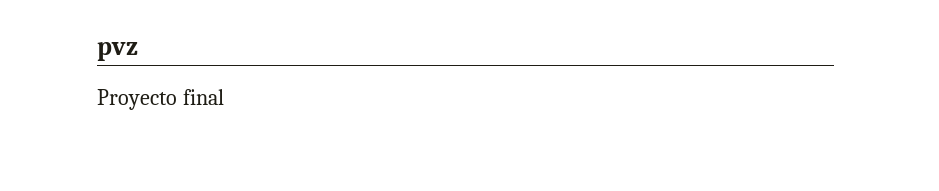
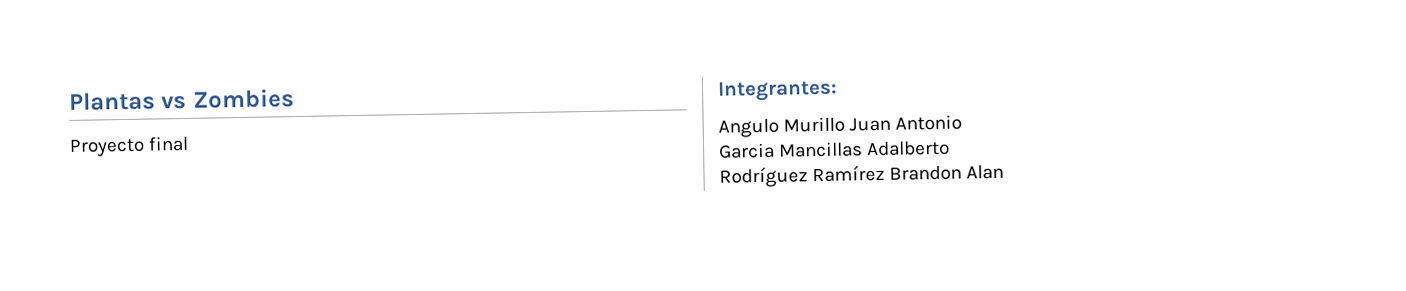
[97,42,138,61] pvz -> [68,88,295,111] Plantas vs Zombies
(224, 97) none -> [717,79,838,102] [718,114,963,138] [718,140,951,159] [719,164,1005,188] // Integrantes: // Angulo Murillo Juan Antonio // Garcia Mancillas Adalberto // Rodríguez Ramírez Brandon Alan

